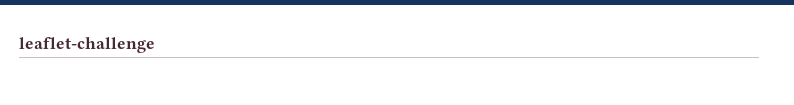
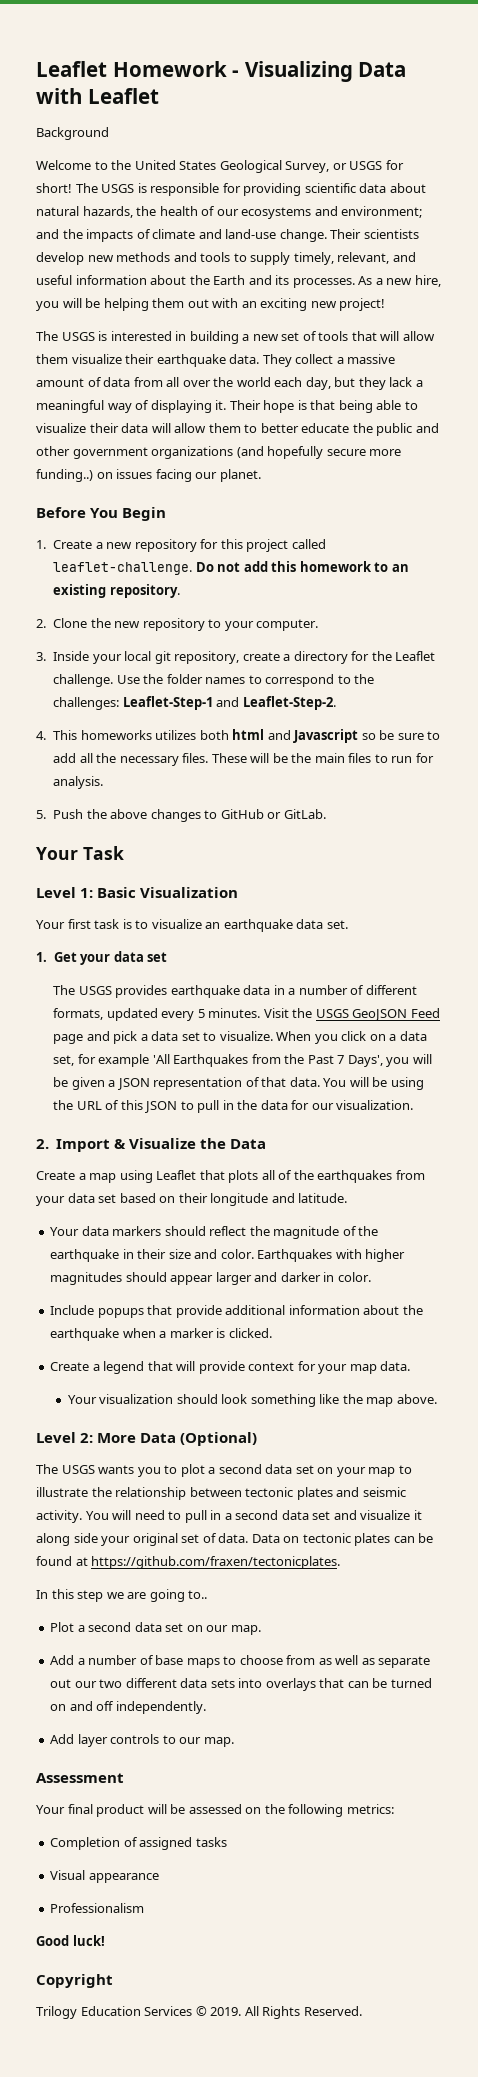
[19,37,155,53] leaflet-challenge -> [36,61,407,82] [36,88,159,104] [36,127,109,140] [36,160,404,173] [36,183,426,196] [36,206,423,219] [36,229,419,242] [36,252,416,265] [36,275,441,288] [36,298,386,311] [36,331,435,344] [36,354,396,367] [36,377,423,390] [36,400,418,413] [36,423,439,436] [36,446,402,459] [36,469,261,482] [36,507,167,521] [36,539,326,552] [53,561,409,575] [53,584,180,598] [36,618,319,631] [36,651,436,664] [53,674,375,687] [53,696,336,710] [36,729,441,743] [53,753,434,766] [53,776,104,789] [36,809,326,822] [36,846,124,860] [36,887,239,898] [36,919,348,932] [36,951,168,965] [53,985,417,998] [53,1008,440,1021] [53,1031,427,1044] [53,1054,432,1067] [53,1077,424,1090] [53,1100,414,1113] [36,1138,266,1152] [36,1170,425,1183] [36,1193,348,1206] [50,1226,379,1239] [50,1249,406,1262] [50,1272,371,1285] [50,1305,423,1318] [50,1328,272,1341] [50,1361,411,1374] [67,1394,437,1407] [36,1432,258,1446] [36,1464,412,1477] [36,1487,406,1500] [36,1510,422,1523] [36,1533,434,1546] [36,1556,341,1569] [36,1589,208,1602] [50,1622,261,1635] [50,1655,431,1668] [50,1678,432,1691] [50,1701,206,1714] [50,1734,234,1747] [36,1773,124,1783] [36,1804,394,1817] [50,1837,227,1850] [50,1870,159,1883] [50,1903,145,1913] [36,1935,105,1946] [36,1974,113,1988] [36,2006,362,2019] Leaflet Homework - Visualizing Data with Leaflet // Background // Welcome to the United States Geological Survey, or USGS for short! The USGS is responsible for providing scientific data about natural hazards, the health of our ecosystems and environment; and the impacts of climate and land-use change. Their scientists develop new methods and tools to supply timely, relevant, and useful information about the Earth and its processes. As a new hire, you will be helping them out with an exciting new project! // The USGS is interested in building a new set of tools that will allow them visualize their earthquake data. They collect a massive amount of data from all over the world each day, but they lack a meaningful way of displaying it. Their hope is that being able to visualize their data will allow them to better educate the public and other government organizations (and hopefully secure more funding..) on issues facing our planet. // Before You Begin // 1. Create a new repository for this project called leaflet-challenge. Do not add this homework to an existing repository. // 2. Clone the new repository to your computer. // 3. Inside your local git repository, create a directory for the Leaflet challenge. Use the folder names to correspond to the challenges: Leaflet-Step-1 and Leaflet-Step-2. // 4. This homeworks utilizes both html and Javascript so be sure to add all the necessary files. These will be the main files to run for analysis. // 5. Push the above changes to GitHub or GitLab. // Your Task // Level 1: Basic Visualization // Your first task is to visualize an earthquake data set. // 1. Get your data set // The USGS provides earthquake data in a number of different formats, updated every 5 minutes. Visit the USGS GeoJSON Feed page and pick a data set to visualize. When you click on a data set, for example 'All Earthquakes from the Past 7 Days', you will be given a JSON representation of that data. You will be using the URL of this JSON to pull in the data for our visualization. // 2. Import & Visualize the Data // Create a map using Leaflet that plots all of the earthquakes from your data set based on their longitude and latitude. // Your data markers should reflect the magnitude of the earthquake in their size and color. Earthquakes with higher magnitudes should appear larger and darker in color. // Include popups that provide additional information about the earthquake when a marker is clicked. // Create a legend that will provide context for your map data. // Your visualization should look something like the map above. // Level 2: More Data (Optional) // The USGS wants you to plot a second data set on your map to illustrate the relationship between tectonic plates and seismic activity. You will need to pull in a second data set and visualize it along side your original set of data. Data on tectonic plates can be found at https://github.com/fraxen/tectonicplates. // In this step we are going to.. // Plot a second data set on our map. // Add a number of base maps to choose from as well as separate out our two different data sets into overlays that can be turned on and off independently. // Add layer controls to our map. // Assessment // Your final product will be assessed on the following metrics: // Completion of assigned tasks // Visual appearance // Professionalism // Good luck! // Copyright // Trilogy Education Services © 2019. All Rights Reserved.

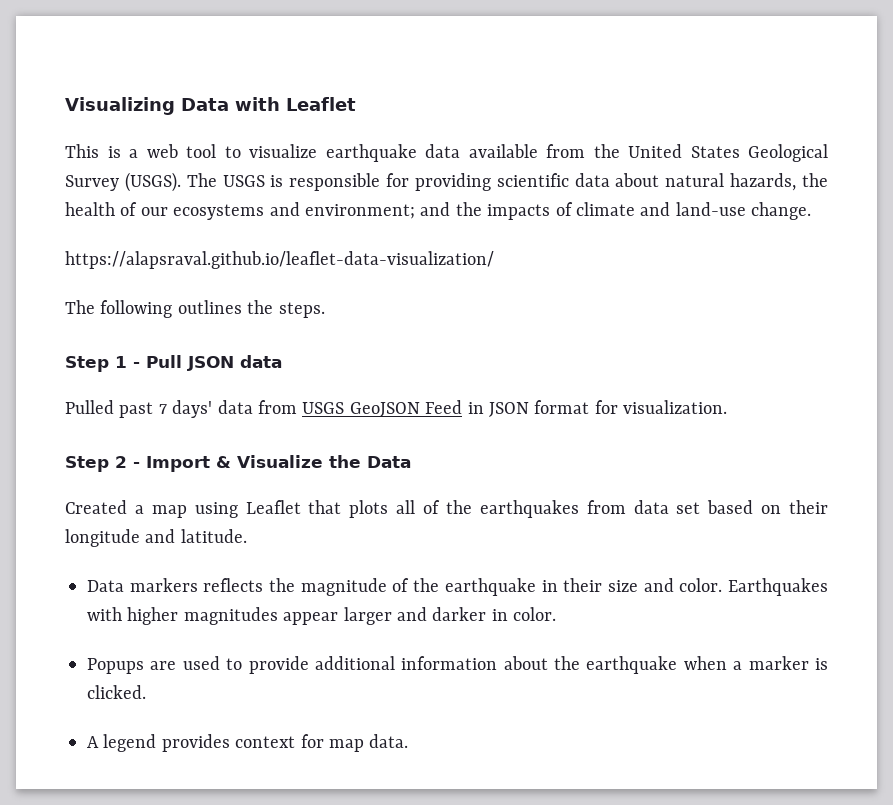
[36,61,240,77] Leaflet Homework - -> (65, 106) none
[36,127,109,140] [36,160,404,173] [36,183,72,193] Background // Welcome to the United States Geological Survey, or USGS for short! -> [65,144,828,162] [65,172,181,192] This is a web tool to visualize earthquake data available from the United States Geological Survey (USGS).
[330,229,419,239] [36,252,416,265] [36,275,441,288] [36,298,386,311] [36,331,435,344] [36,354,396,367] [36,377,423,390] [36,400,418,413] [36,423,439,436] [36,446,402,459] [36,469,261,482] [36,507,167,521] [36,539,326,552] [53,561,409,575] [53,584,180,598] [36,618,319,631] [36,651,436,664] [53,674,375,687] [53,696,336,710] [36,729,441,743] [53,753,434,766] [53,776,104,789] [36,809,326,822] [36,846,124,860] [36,887,239,898] [36,919,348,932] [36,951,168,965] [53,985,417,998] [53,1008,440,1021] [53,1031,427,1044] [53,1054,432,1067] [53,1077,424,1090] [53,1100,414,1113] [36,1139,49,1149] Their scientists develop new methods and tools to supply timely, relevant, and useful information about the Earth and its processes. As a new hire, you will be helping them out with an exciting new project! // The USGS is interested in building a new set of tools that will allow them visualize their earthquake data. They collect a massive amount of data from all over the world each day, but they lack a meaningful way of displaying it. Their hope is that being able to visualize their data will allow them to better educate the public and other government organizations (and hopefully secure more funding..) on issues facing our planet. // Before You Begin // 1. Create a new repository for this project called leaflet-challenge. Do not add this homework to an existing repository. // 2. Clone the new repository to your computer. // 3. Inside your local git repository, create a directory for the Leaflet challenge. Use the folder names to correspond to the challenges: Leaflet-Step-1 and Leaflet-Step-2. // 4. This homeworks utilizes both html and Javascript so be sure to add all the necessary files. These will be the main files to run for analysis. // 5. Push the above changes to GitHub or GitLab. // Your Task // Level 1: Basic Visualization // Your first task is to visualize an earthquake data set. // 1. Get your data set // The USGS provides earthquake data in a number of different formats, updated every 5 minutes. Visit the USGS GeoJSON Feed page and pick a data set to visualize. When you click on a data set, for example 'All Earthquakes from the Past 7 Days', you will be given a JSON representation of that data. You will be using the URL of this JSON to pull in the data for our visualization. // 2. -> [65,251,494,269] [65,300,325,318] [65,355,282,372] [65,400,728,418] [65,456,140,472] // https://alapsraval.github.io/leaflet-data-visualization/ // The following outlines the steps. // Step 1 - Pull JSON data // Pulled past 7 days' data from USGS GeoJSON Feed in JSON format for visualization. // Step 2 -
[36,1171,75,1180] Create -> [65,500,127,514] Created
[36,1196,65,1206] your -> (626, 507) none
[50,1226,247,1236] Your data markers should reflect -> [87,578,264,592] Data markers reflects
[125,1272,167,1282] should -> (278, 616) none
[50,1305,173,1318] Include popups that -> [87,656,243,674] Popups are used to
[50,1361,245,1374] Create a legend that will provide -> [87,734,230,752] A legend provides
[318,1364,348,1374] your -> (324, 741) none
[67,1394,437,1407] [36,1432,258,1446] [36,1464,412,1477] [36,1487,406,1500] [36,1510,422,1523] [36,1533,434,1546] [36,1556,341,1569] [36,1589,208,1602] [50,1622,261,1635] [50,1655,431,1668] [50,1678,432,1691] [50,1701,206,1714] [50,1734,234,1747] [36,1773,124,1783] [36,1804,394,1817] [50,1837,227,1850] [50,1870,159,1883] [50,1903,145,1913] [36,1935,105,1946] [36,1974,113,1988] [36,2006,362,2019] // Your visualization should look something like the map above. // Level 2: More Data (Optional) // The USGS wants you to plot a second data set on your map to illustrate the relationship between tectonic plates and seismic activity. You will need to pull in a second data set and visualize it along side your original set of data. Data on tectonic plates can be found at https://github.com/fraxen/tectonicplates. // In this step we are going to.. // Plot a second data set on our map. // Add a number of base maps to choose from as well as separate out our two different data sets into overlays that can be turned on and off independently. // Add layer controls to our map. // Assessment // Your final product will be assessed on the following metrics: // Completion of assigned tasks // Visual appearance // Professionalism // Good luck! // Copyright // Trilogy Education Services © 2019. All Rights Reserved. -> (409, 741) none

